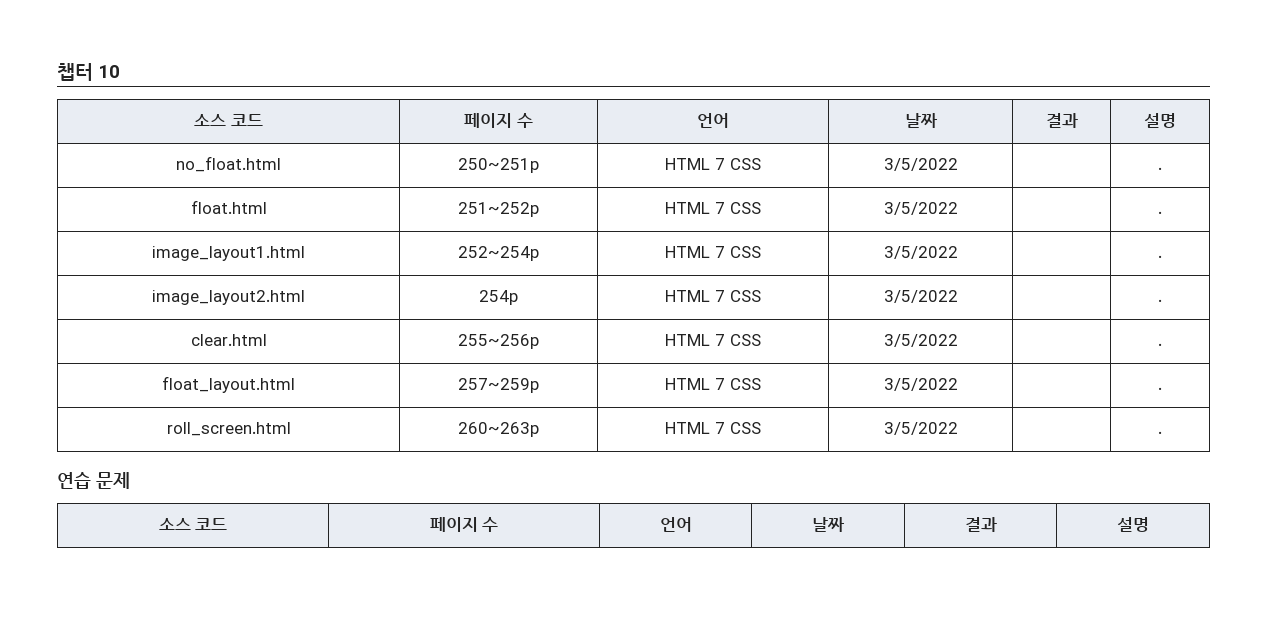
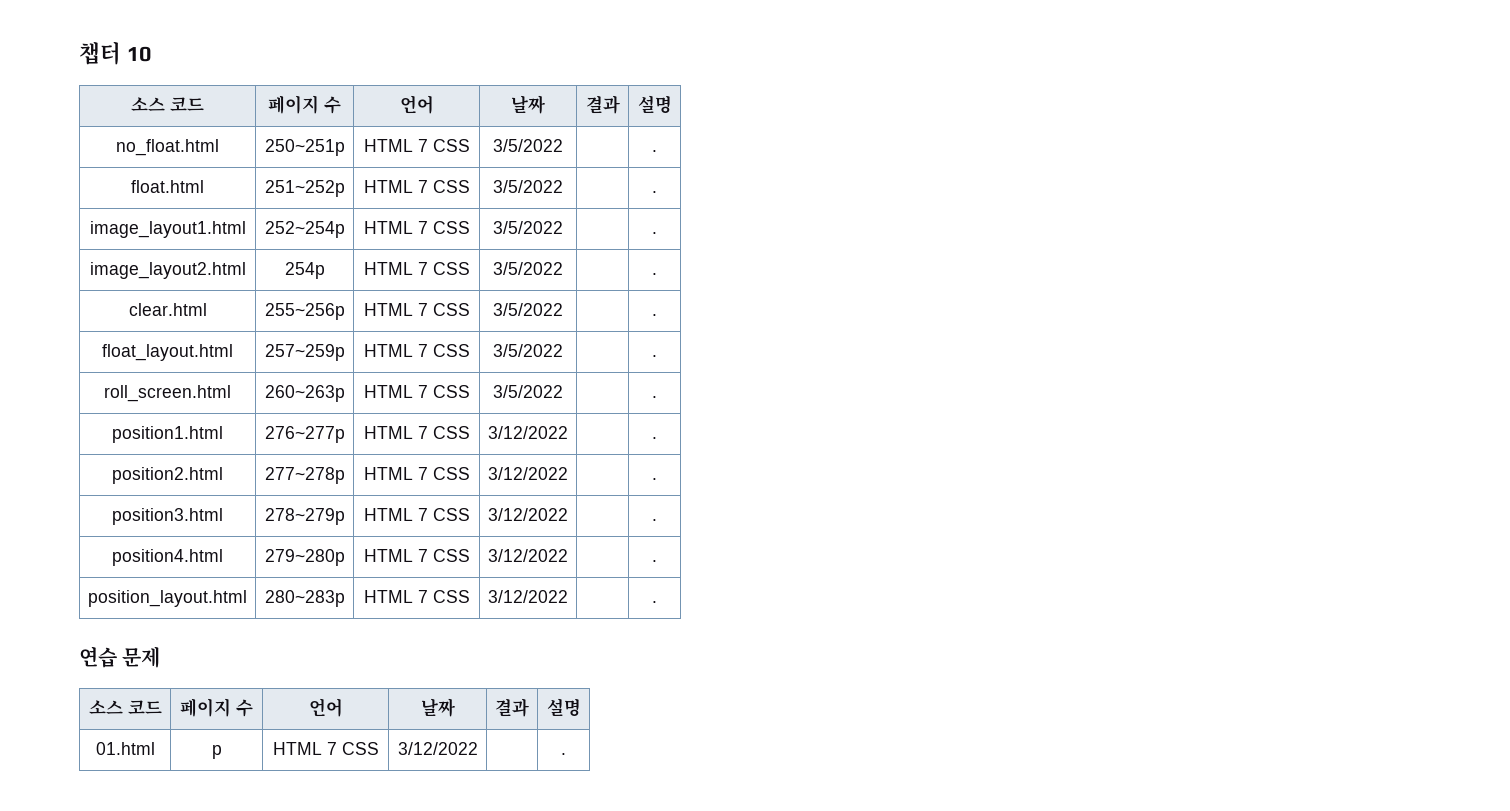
(1162, 432) none -> [112,426,223,443] [264,426,345,443] [363,426,470,439] [488,426,568,439] [652,437,657,439] [112,467,223,484] [264,467,345,484] [363,467,470,480] [488,467,568,480] [652,478,657,480] [112,508,223,525] [264,508,345,525] [363,508,470,521] [488,508,568,521] [652,519,657,521] [112,549,223,566] [264,549,345,566] [363,549,470,562] [488,549,568,562] [652,560,657,562] [88,590,247,607] [264,590,345,607] [363,590,470,603] [488,590,568,603] [652,601,657,603] // position1.html | 276~277p | HTML 7 CSS | 3/12/2022 | | . // position2.html | 277~278p | HTML 7 CSS | 3/12/2022 | | . // position3.html | 278~279p | HTML 7 CSS | 3/12/2022 | | . // position4.html | 279~280p | HTML 7 CSS | 3/12/2022 | | . // position_layout.html | 280~283p | HTML 7 CSS | 3/12/2022 | | .
(1149, 524) none -> [95,742,155,755] [211,745,222,759] [272,742,379,755] [397,742,478,755] [561,753,566,755] // 01.html | p | HTML 7 CSS | 3/12/2022 | | .

